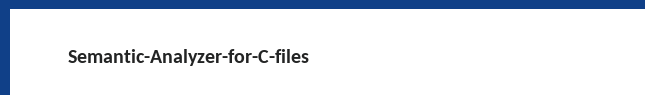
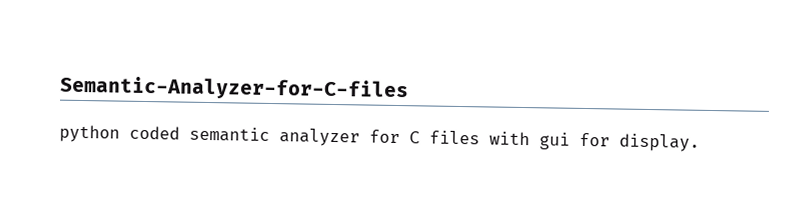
(309, 57) none -> [59,124,700,152] // python coded semantic analyzer for C files with gui for display.

